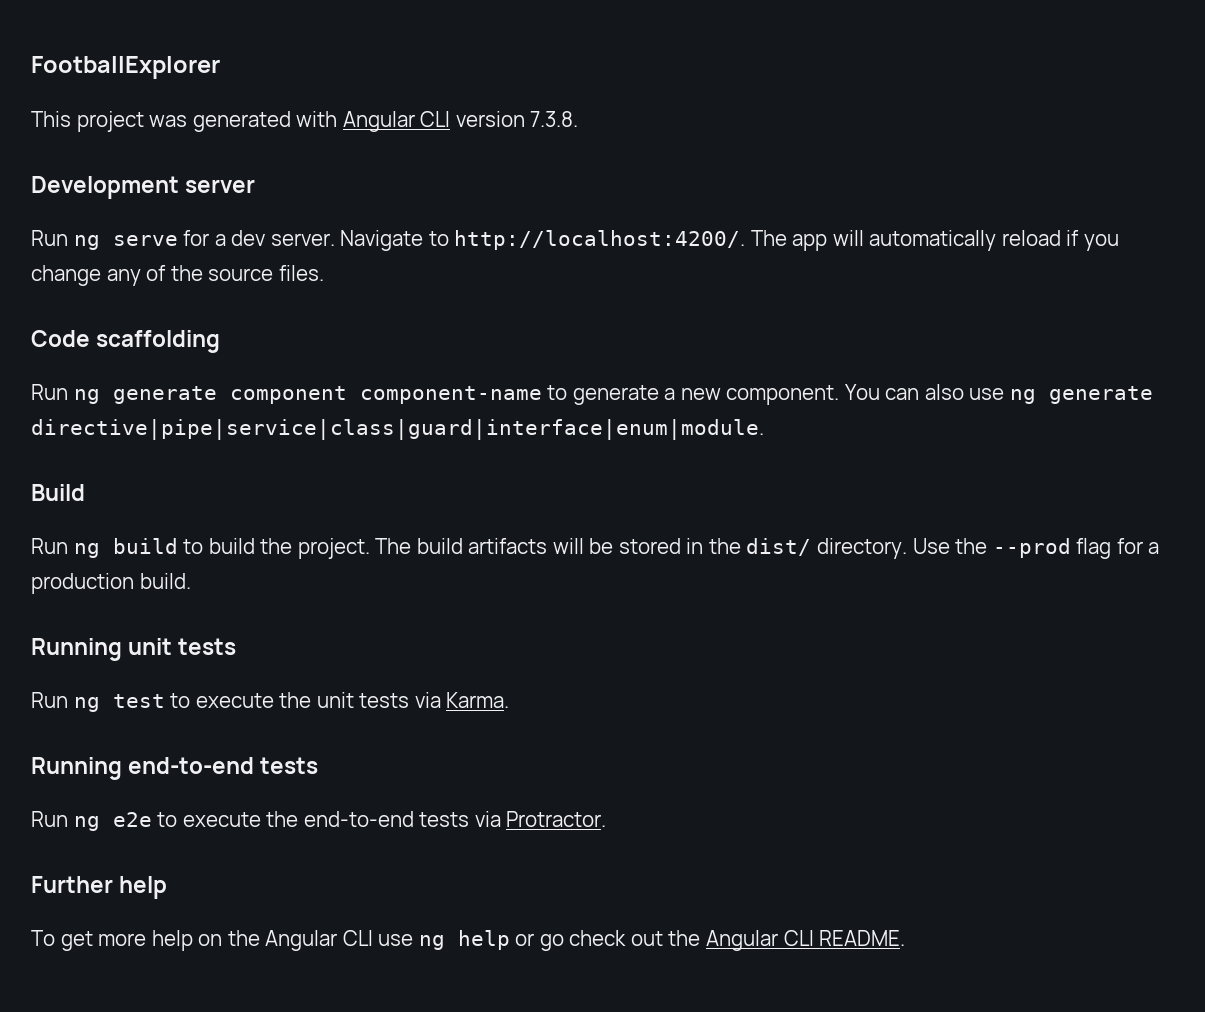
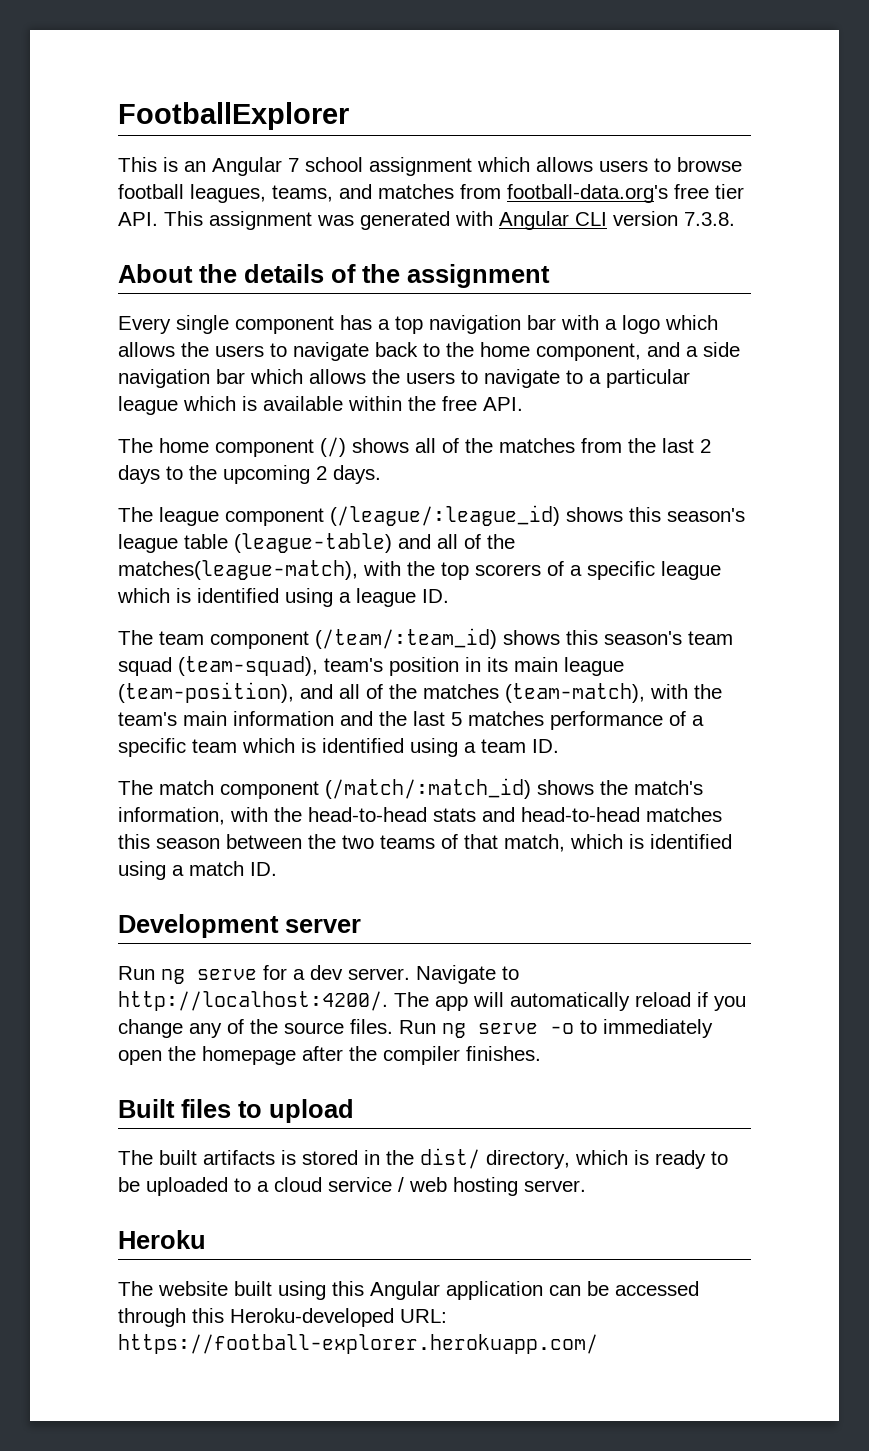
[76,111,144,132] project -> [163,157,742,176] [118,184,744,203] [118,211,312,230] is an Angular 7 school assignment which allows users to browse football leagues, teams, and matches from football-data.org's free tier API. This assignment
(579, 119) none -> [118,264,550,288] [118,315,718,334] [118,342,740,361] [118,369,690,388] [118,396,523,415] [118,437,711,457] [118,465,381,484] [118,505,745,526] [118,533,515,553] [118,560,721,580] [117,588,449,607] [118,628,733,649] [118,656,624,676] [118,682,722,703] [118,711,704,730] [118,738,559,757] [118,778,703,799] [118,807,722,825] [118,834,732,852] [118,861,277,880] // About the details of the assignment // Every single component has a top navigation bar with a logo which allows the users to navigate back to the home component, and a side navigation bar which allows the users to navigate to a particular league which is available within the free API. // The home component (/) shows all of the matches from the last 2 days to the upcoming 2 days. // The league component (/league/:league_id) shows this season's league table (league-table) and all of the matches(league-match), with the top scorers of a specific league which is identified using a league ID. // The team component (/team/:team_id) shows this season's team squad (team-squad), team's position in its main league (team-position), and all of the matches (team-match), with the team's main information and the last 5 matches performance of a specific team which is identified using a team ID. // The match component (/match/:match_id) shows the match's information, with the head-to-head stats and head-to-head matches this season between the two teams of that match, which is identified using a match ID.
[31,330,221,353] [31,384,1153,405] [31,419,764,440] [31,484,85,501] [31,538,1160,559] [31,573,191,594] [31,638,237,661] [31,692,510,712] [31,757,319,780] [31,811,607,831] [31,876,168,899] [31,930,906,951] // Code scaffolding // Run ng generate component component-name to generate a new component. You can also use ng generate directive|pipe|service|class|guard|interface|enum|module. // Build // Run ng build to build the project. The build artifacts will be stored in the dist/ directory. Use the --prod flag for a production build. // Running unit tests // Run ng test to execute the unit tests via Karma. // Running end-to-end tests // Run ng e2e to execute the end-to-end tests via Protractor. // Further help // To get more help on the Angular CLI use ng help or go check out the Angular CLI README. -> [399,1019,713,1038] [118,1046,541,1065] [118,1099,354,1123] [118,1148,728,1169] [118,1177,586,1196] [118,1230,206,1249] [118,1281,699,1300] [118,1308,447,1327] [118,1334,598,1354] Run ng serve -o to immediately open the homepage after the compiler finishes. // Built files to upload // The built artifacts is stored in the dist/ directory, which is ready to be uploaded to a cloud service / web hosting server. // Heroku // The website built using this Angular application can be accessed through this Heroku-developed URL: https://football-explorer.herokuapp.com/

